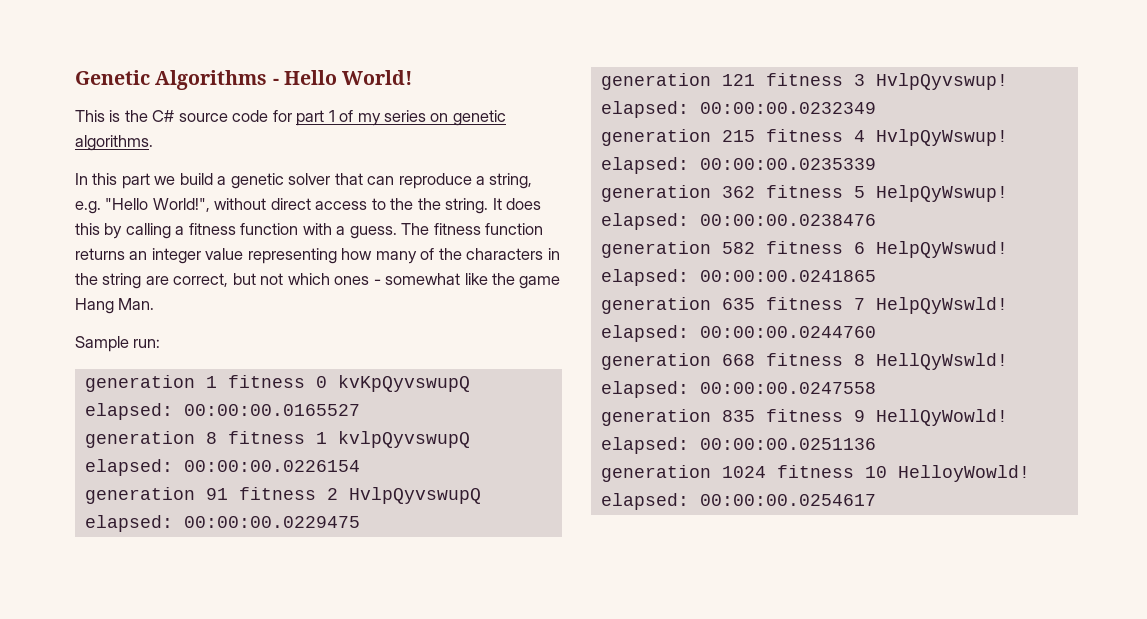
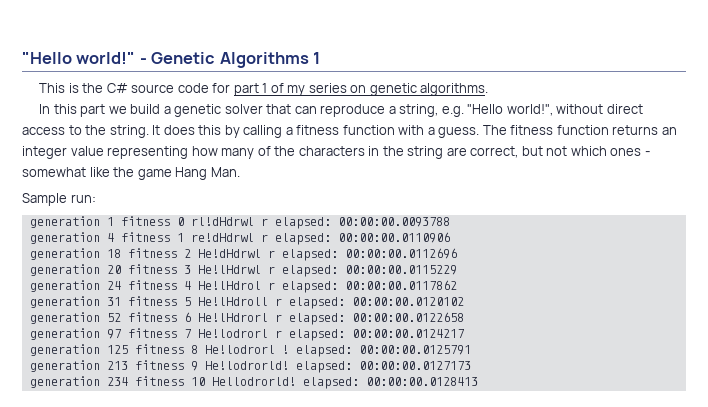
[75,70,413,90] Genetic Algorithms - Hello World! -> [22,52,321,68] "Hello world!" - Genetic Algorithms 1
[152,198,210,212] World!", -> [506,104,553,116] world!",
[417,198,441,210] the -> (107, 130) none
[337,375,470,392] [84,403,360,420] [84,431,217,448] kvKpQyvswupQ elapsed: 00:00:00.0165527 // generation 8 -> [190,217,450,229] [29,232,114,244] rl!dHdrwl r elapsed: 00:00:00.0093788 // generation 4
[337,431,470,448] [84,459,360,476] [84,487,228,504] kvlpQyvswupQ elapsed: 00:00:00.0226154 // generation 91 -> [190,232,450,245] [29,248,121,260] re!dHdrwl r elapsed: 00:00:00.0110906 // generation 18
[348,487,481,504] [84,515,360,532] [600,73,755,90] HvlpQyvswupQ elapsed: 00:00:00.0229475 // generation 121 -> [197,248,457,261] [29,264,121,276] He!dHdrwl r elapsed: 00:00:00.0112696 // generation 20
[875,73,1008,90] [600,101,876,118] [600,129,755,146] HvlpQyvswup! elapsed: 00:00:00.0232349 // generation 215 -> [197,265,457,277] [29,280,121,292] He!lHdrwl r elapsed: 00:00:00.0115229 // generation 24
[875,129,1008,146] [600,157,876,174] [600,185,755,202] HvlpQyWswup! elapsed: 00:00:00.0235339 // generation 362 -> [197,280,457,293] [29,296,121,308] He!lHdrol r elapsed: 00:00:00.0117862 // generation 31
[875,185,1008,202] [600,213,876,230] [600,241,755,258] HelpQyWswup! elapsed: 00:00:00.0238476 // generation 582 -> [197,297,464,309] [29,312,121,324] He!lHdroll r elapsed: 00:00:00.0120102 // generation 52
[875,241,1008,258] [600,269,876,286] [600,297,755,314] HelpQyWswud! elapsed: 00:00:00.0241865 // generation 635 -> [197,312,464,325] [29,328,121,340] He!lHdrorl r elapsed: 00:00:00.0122658 // generation 97
[875,297,1008,314] [600,325,876,342] [600,353,755,370] HelpQyWswld! elapsed: 00:00:00.0244760 // generation 668 -> [197,329,464,341] [29,344,128,356] He!lodrorl r elapsed: 00:00:00.0124217 // generation 125
[875,353,1008,370] [600,381,876,398] [600,409,755,426] HellQyWswld! elapsed: 00:00:00.0247558 // generation 835 -> [204,345,471,357] [29,360,128,372] He!lodrorl ! elapsed: 00:00:00.0125791 // generation 213
[875,409,1008,426] [600,437,876,454] [600,465,766,482] HellQyWowld! elapsed: 00:00:00.0251136 // generation 1024 -> [204,361,471,373] [29,376,128,388] He!lodrorld! elapsed: 00:00:00.0127173 // generation 234
[897,465,1030,482] [600,493,876,510] HelloyWowld! elapsed: 00:00:00.0254617 -> [211,377,478,389] Hellodrorld! elapsed: 00:00:00.0128413

